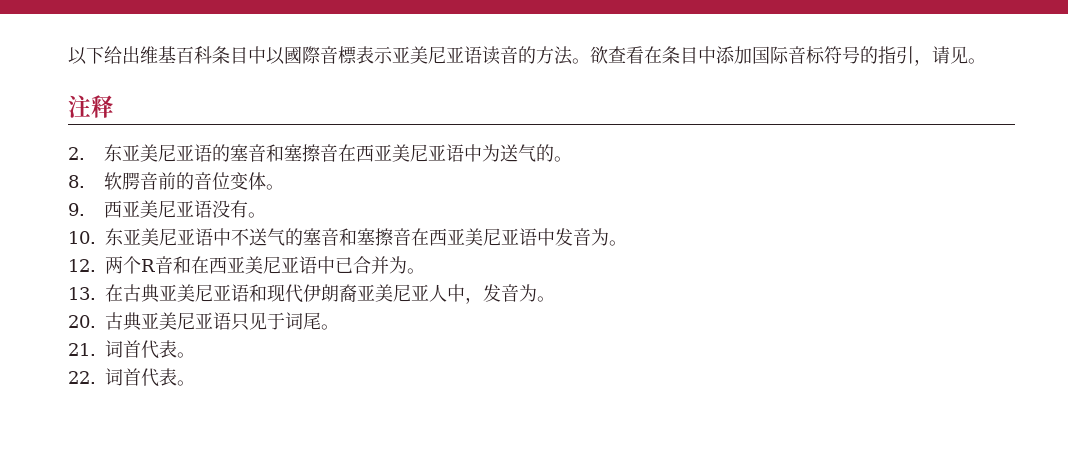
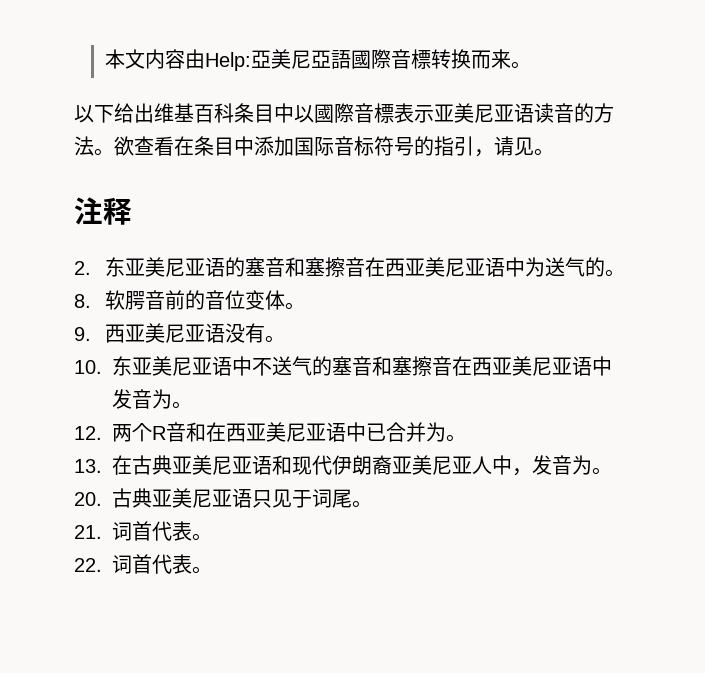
(68, 56) none -> [105,49,532,71] 本文内容由Help:亞美尼亞語國際音標转换而来。 //

